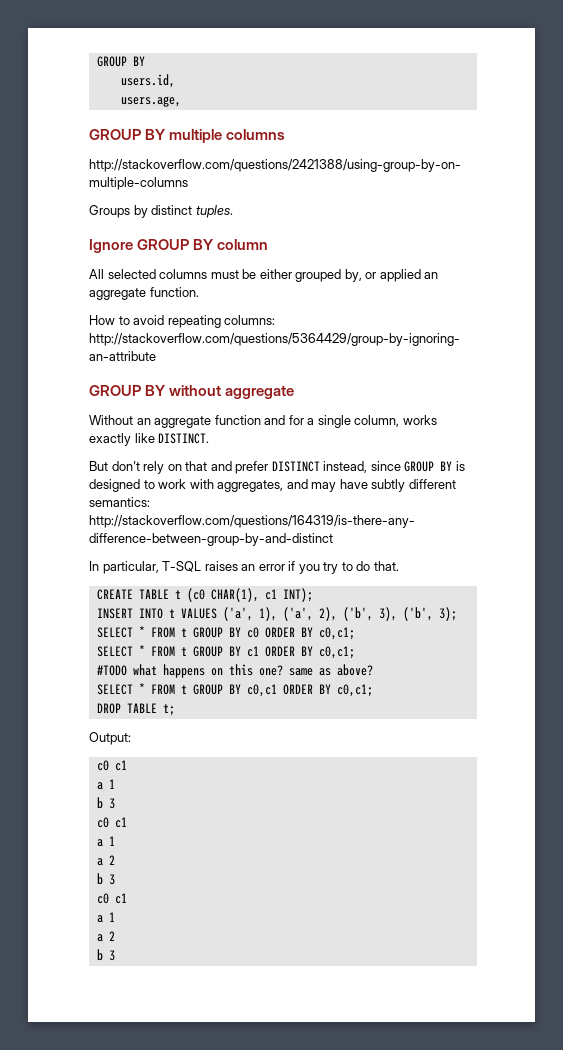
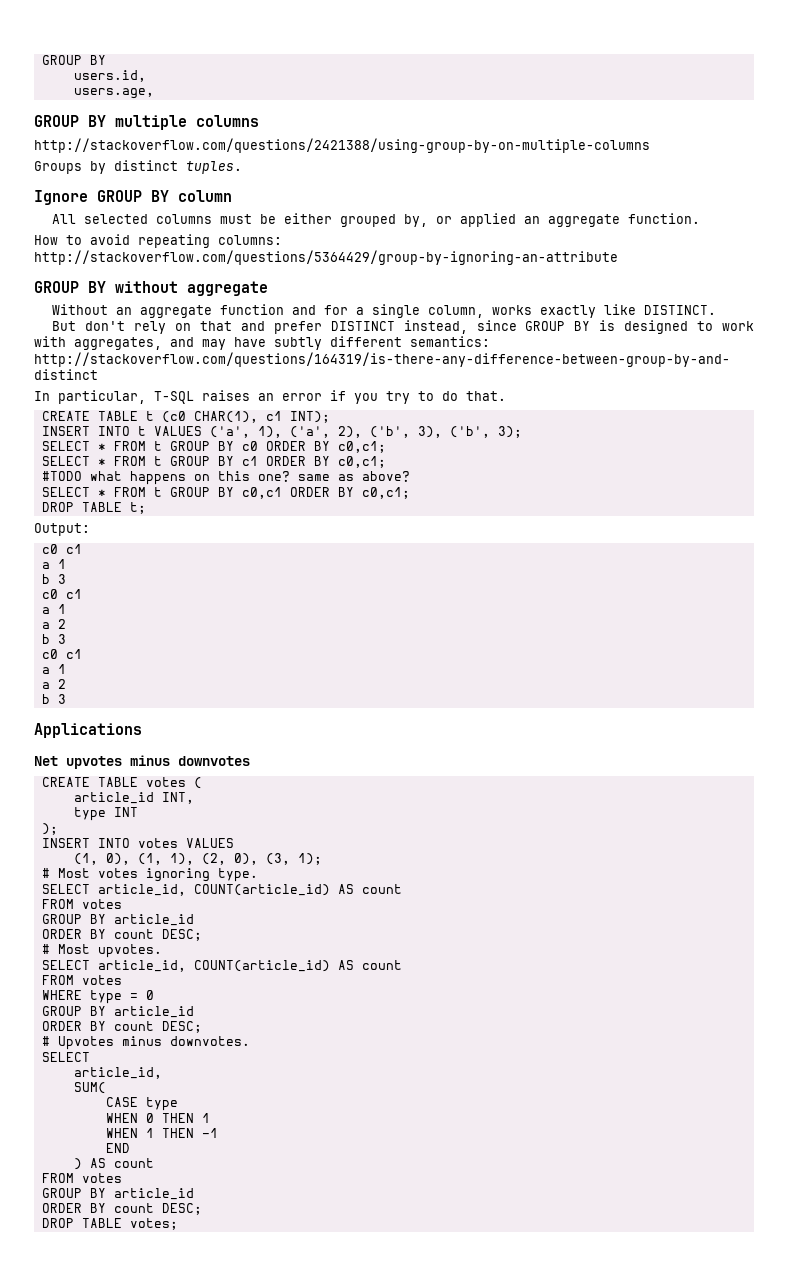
(115, 955) none -> [34,723,142,738] [34,755,250,769] [41,777,202,789] [73,792,194,804] [73,807,138,821] [41,823,58,835] [41,838,234,848] [73,853,322,865] [41,868,258,882] [41,884,402,896] [41,899,122,909] [41,914,194,926] [41,929,202,941] [41,944,162,958] [41,960,402,972] [41,975,122,985] [41,990,154,1004] [41,1006,194,1018] [41,1021,202,1033] [41,1036,250,1050] [41,1052,90,1062] [73,1067,162,1079] [73,1082,106,1094] [105,1097,178,1111] [105,1113,210,1123] [105,1128,218,1138] [105,1143,130,1153] [73,1158,154,1170] [41,1173,122,1183] [41,1188,194,1200] [41,1203,202,1215] [41,1218,178,1230] // Applications // Net upvotes minus downvotes // CREATE TABLE votes ( // article_id INT, // type INT // ); // INSERT INTO votes VALUES // (1, 0), (1, 1), (2, 0), (3, 1); // # Most votes ignoring type. // SELECT article_id, COUNT(article_id) AS count // FROM votes // GROUP BY article_id // ORDER BY count DESC; // # Most upvotes. // SELECT article_id, COUNT(article_id) AS count // FROM votes // WHERE type = 0 // GROUP BY article_id // ORDER BY count DESC; // # Upvotes minus downvotes. // SELECT // article_id, // SUM( // CASE type // WHEN 0 THEN 1 // WHEN 1 THEN -1 // END // ) AS count // FROM votes // GROUP BY article_id // ORDER BY count DESC; // DROP TABLE votes;

